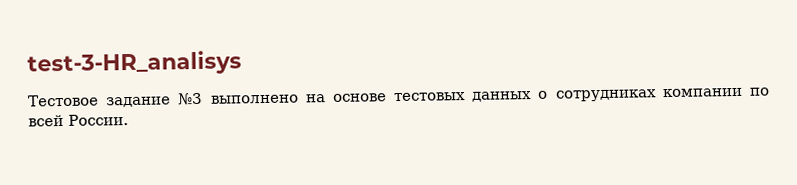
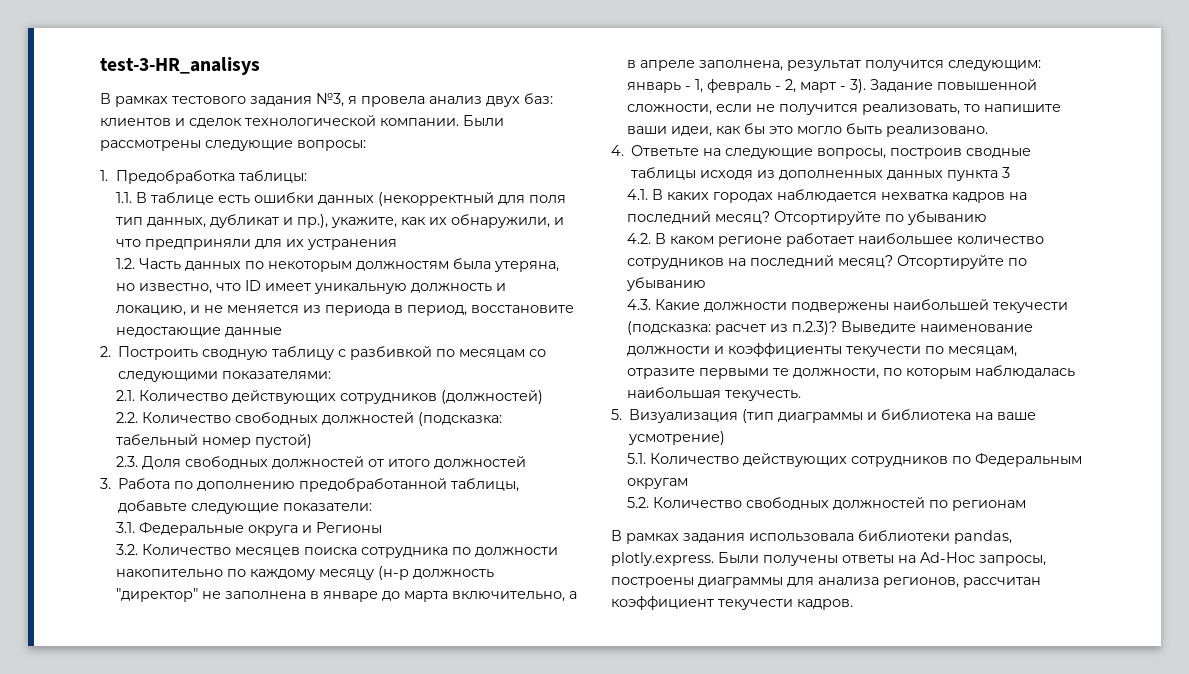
[28,87,770,108] [28,114,129,127] Тестовое задание №3 выполнено на основе тестовых данных о сотрудниках компании по всей России. -> [100,93,553,107] [100,115,504,128] [100,140,366,151] [100,170,308,184] [116,192,567,206] [116,214,565,228] [116,239,398,250] [116,258,560,272] [116,280,507,294] [116,305,575,316] [116,327,283,337] [100,346,547,360] [118,371,332,382] [116,390,544,404] [116,412,503,426] [116,434,313,448] [116,456,527,470] [100,478,520,492] [118,500,373,514] [116,522,383,536] [116,544,559,558] [116,566,495,580] [116,588,578,602] [627,60,1042,71] [627,79,1038,93] [627,104,1062,115] [627,123,989,137] [611,145,1032,159] [631,167,1011,181] [627,189,1028,203] [627,211,988,225] [627,233,1045,247] [627,255,1028,269] [626,277,707,291] [627,299,1069,313] [627,321,1034,335] [627,343,1018,357] [627,365,1076,379] [627,387,802,401] [611,409,1037,423] [628,431,726,445] [627,453,1083,467] [627,478,689,489] [627,497,1027,511] [611,530,1012,544] [611,552,1046,566] [611,577,1041,588] [611,596,853,610] В рамках тестового задания №3, я провела анализ двух баз: клиентов и сделок технологической компании. Были рассмотрены следующие вопросы: // 1. Предобработка таблицы: // 1.1. В таблице есть ошибки данных (некорректный для поля тип данных, дубликат и пр.), укажите, как их обнаружили, и что предприняли для их устранения // 1.2. Часть данных по некоторым должностям была утеряна, но известно, что ID имеет уникальную должность и локацию, и не меняется из периода в период, восстановите недостающие данные // 2. Построить сводную таблицу с разбивкой по месяцам со следующими показателями: // 2.1. Количество действующих сотрудников (должностей) // 2.2. Количество свободных должностей (подсказка: табельный номер пустой) // 2.3. Доля свободных должностей от итого должностей // 3. Работа по дополнению предобработанной таблицы, добавьте следующие показатели: // 3.1. Федеральные округа и Регионы // 3.2. Количество месяцев поиска сотрудника по должности накопительно по каждому месяцу (н-р должность "директор" не заполнена в январе до марта включительно, а в апреле заполнена, результат получится следующим: январь - 1, февраль - 2, март - 3). Задание повышенной сложности, если не получится реализовать, то напишите ваши идеи, как бы это могло быть реализовано. // 4. Ответьте на следующие вопросы, построив сводные таблицы исходя из дополненных данных пункта 3 // 4.1. В каких городах наблюдается нехватка кадров на последний месяц? Отсортируйте по убыванию // 4.2. В каком регионе работает наибольшее количество сотрудников на последний месяц? Отсортируйте по убыванию // 4.3. Какие должности подвержены наибольшей текучести (подсказка: расчет из п.2.3)? Выведите наименование должности и коэффициенты текучести по месяцам, отразите первыми те должности, по которым наблюдалась наибольшая текучесть. // 5. Визуализация (тип диаграммы и библиотека на ваше усмотрение) // 5.1. Количество действующих сотрудников по Федеральным округам // 5.2. Количество свободных должностей по регионам // В рамках задания использовала библиотеки pandas, plotly.express. Были получены ответы на Ad-Hoc запросы, построены диаграммы для анализа регионов, рассчитан коэффициент текучести кадров.

